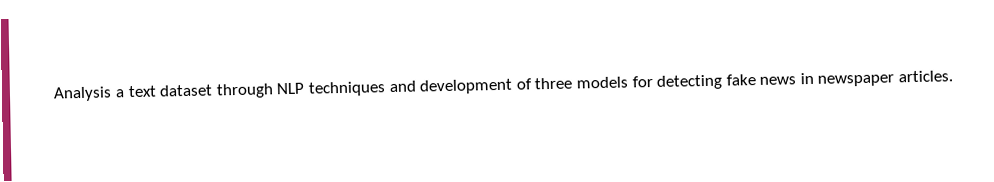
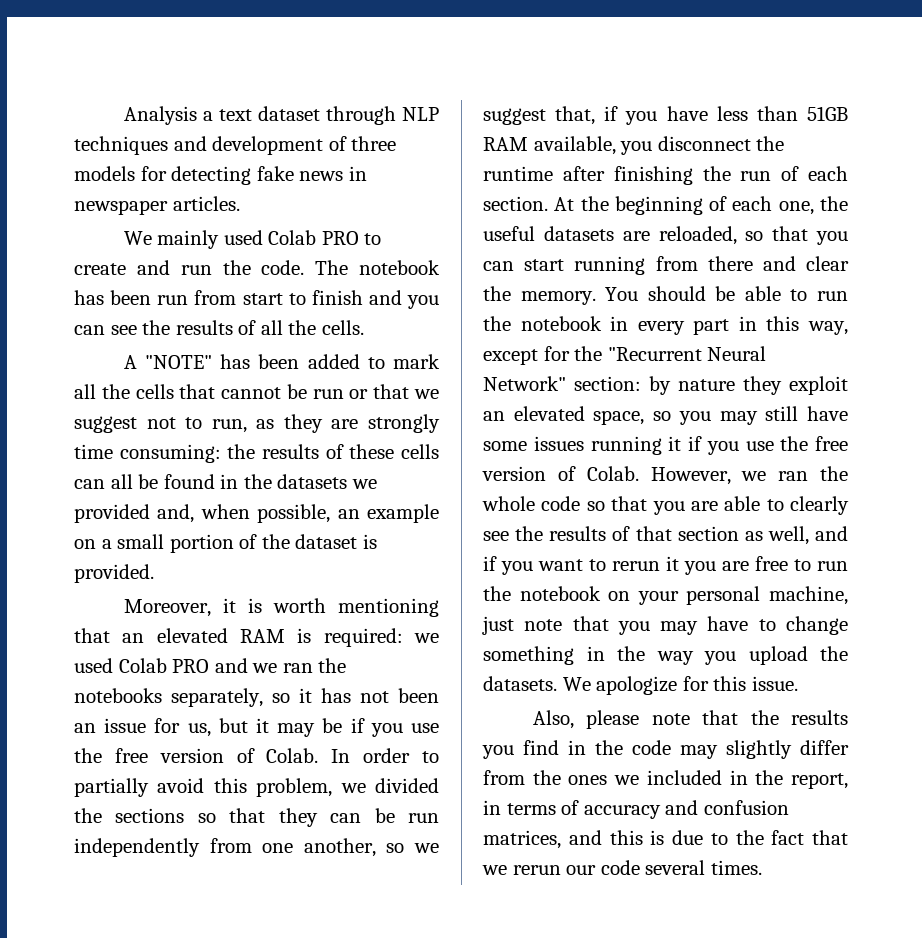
(954, 76) none -> [123,230,382,249] [74,260,441,275] [74,290,439,309] [74,320,364,335] [123,354,440,369] [74,384,439,399] [74,414,440,433] [74,444,439,463] [74,474,377,489] [74,504,439,523] [74,534,377,553] [74,564,154,583] [123,598,440,617] [74,628,440,647] [74,658,347,673] [74,688,439,707] [74,718,439,737] [74,748,439,763] [74,778,439,797] [74,808,439,827] [74,838,439,857] [483,106,848,125] [483,136,785,155] [483,166,848,185] [483,196,848,215] [483,226,848,245] [483,256,849,275] [483,286,848,305] [483,316,848,335] [483,346,767,365] [483,376,848,395] [483,406,848,425] [483,436,848,455] [482,466,848,485] [482,496,849,515] [483,526,848,545] [483,556,848,575] [483,586,848,605] [482,616,848,635] [483,646,848,665] [483,676,798,695] [532,710,849,729] [482,740,849,759] [483,770,848,789] [483,800,789,819] [483,830,848,849] [482,860,762,875] // We mainly used Colab PRO to create and run the code. The notebook has been run from start to finish and you can see the results of all the cells. // A "NOTE" has been added to mark all the cells that cannot be run or that we suggest not to run, as they are strongly time consuming: the results of these cells can all be found in the datasets we provided and, when possible, an example on a small portion of the dataset is provided. // Moreover, it is worth mentioning that an elevated RAM is required: we used Colab PRO and we ran the notebooks separately, so it has not been an issue for us, but it may be if you use the free version of Colab. In order to partially avoid this problem, we divided the sections so that they can be run independently from one another, so we suggest that, if you have less than 51GB RAM available, you disconnect the runtime after finishing the run of each section. At the beginning of each one, the useful datasets are reloaded, so that you can start running from there and clear the memory. You should be able to run the notebook in every part in this way, except for the "Recurrent Neural Network" section: by nature they exploit an elevated space, so you may still have some issues running it if you use the free version of Colab. However, we ran the whole code so that you are able to clearly see the results of that section as well, and if you want to rerun it you are free to run the notebook on your personal machine, just note that you may have to change something in the way you upload the datasets. We apologize for this issue. // Also, please note that the results you find in the code may slightly differ from the ones we included in the report, in terms of accuracy and confusion matrices, and this is due to the fact that we rerun our code several times.

